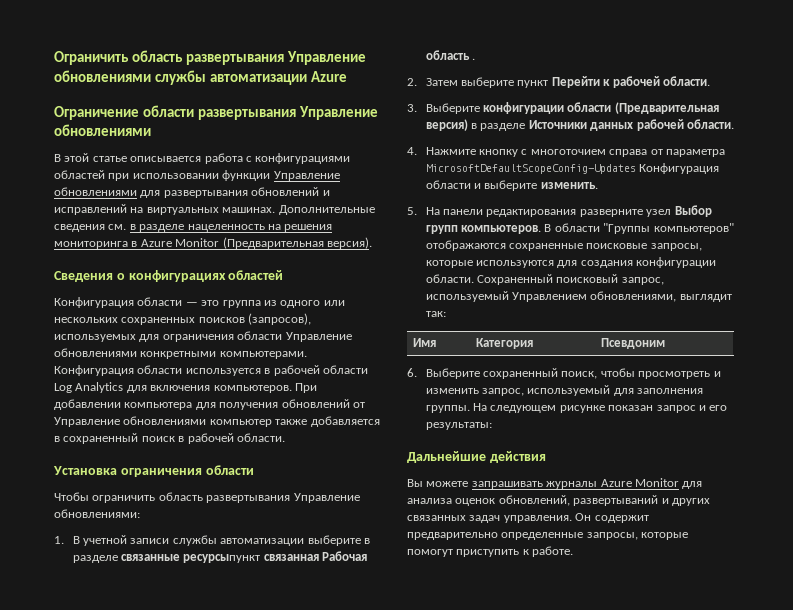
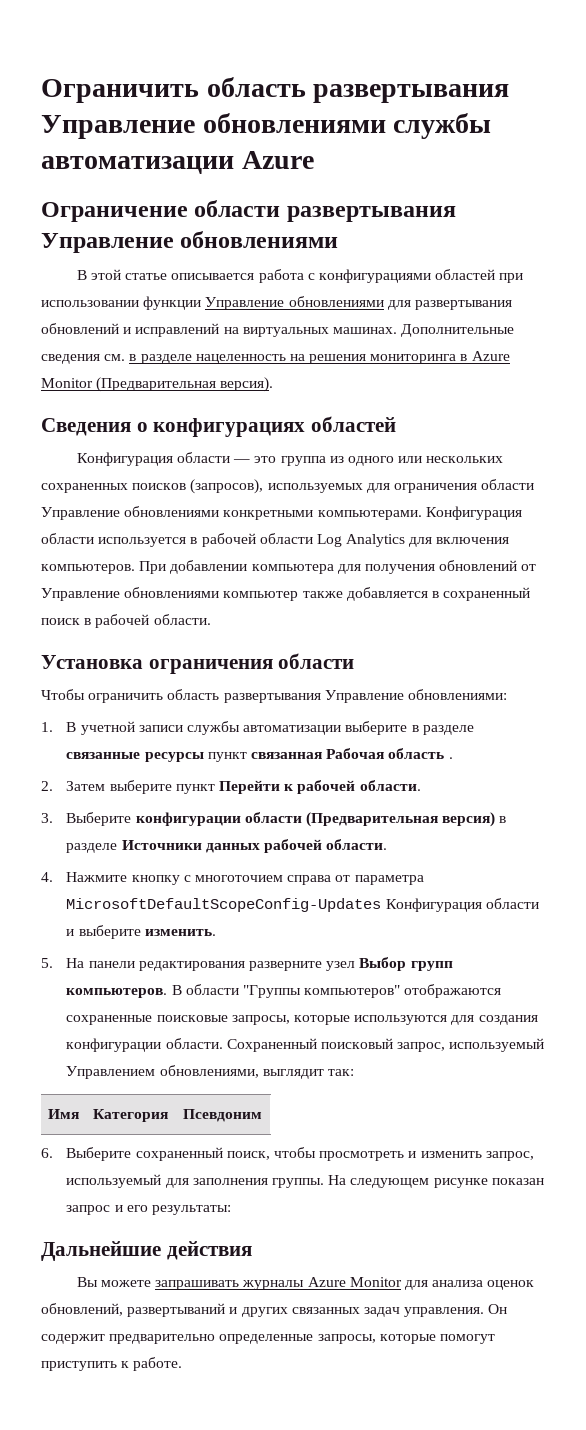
[183,554,261,563] ресурсыпункт -> [144,752,247,762] ресурсы пункт

